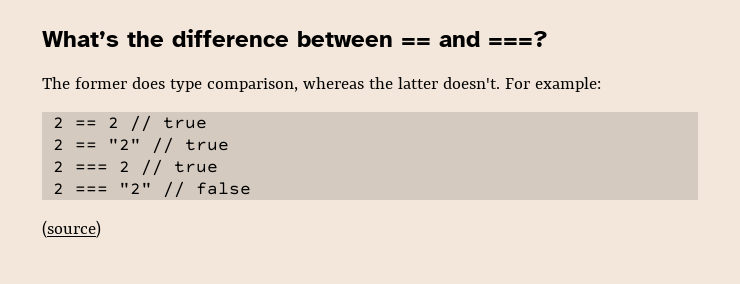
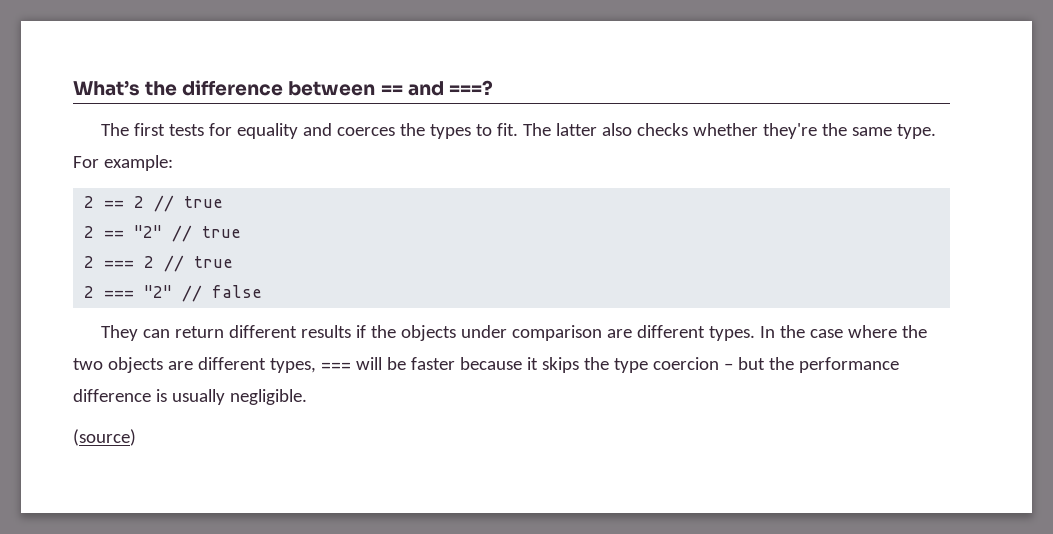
[74,77,500,92] former does type comparison, whereas the latter doesn't. -> [134,123,937,139] first tests for equality and coerces the types to fit. The latter also checks whether they're the same type.
(252, 188) none -> [101,325,928,341] [73,357,899,373] [73,389,307,405] // They can return different results if the objects under comparison are different types. In the case where the two objects are different types, === will be faster because it skips the type coercion – but the performance difference is usually negligible.

